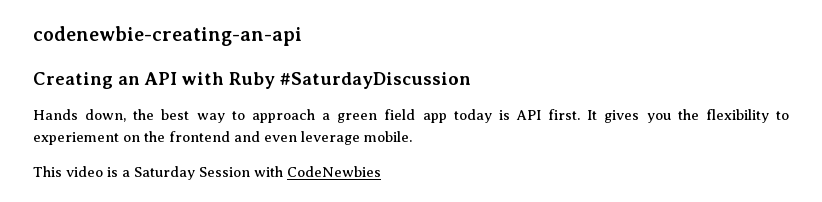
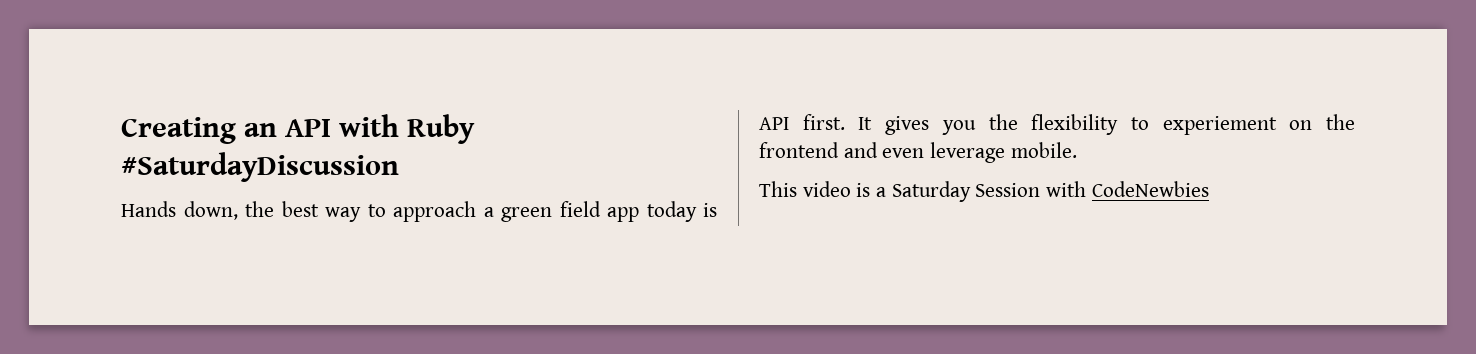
[33,26,302,46] codenewbie-creating-an-api // -> (121, 130) none

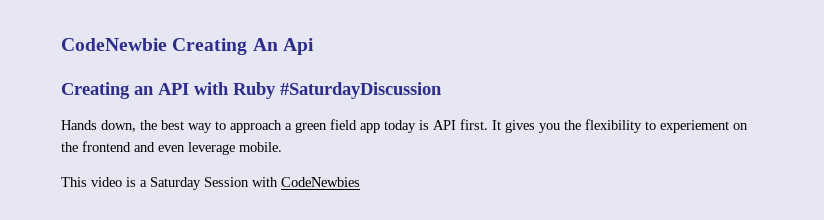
(121, 130) none -> [61,38,314,55] CodeNewbie Creating An Api //

